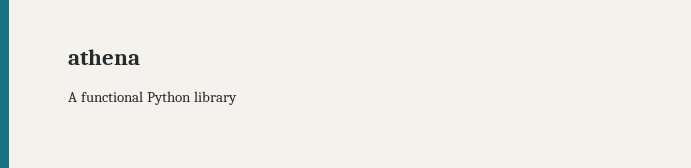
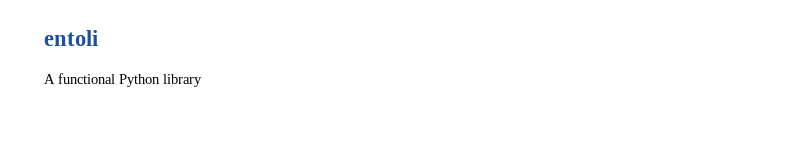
[68,49,140,65] athena -> [44,30,98,46] entoli

